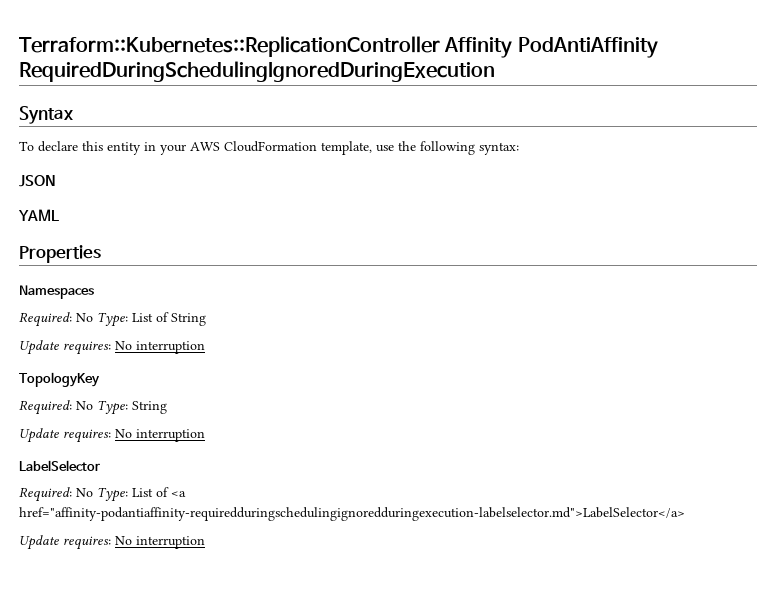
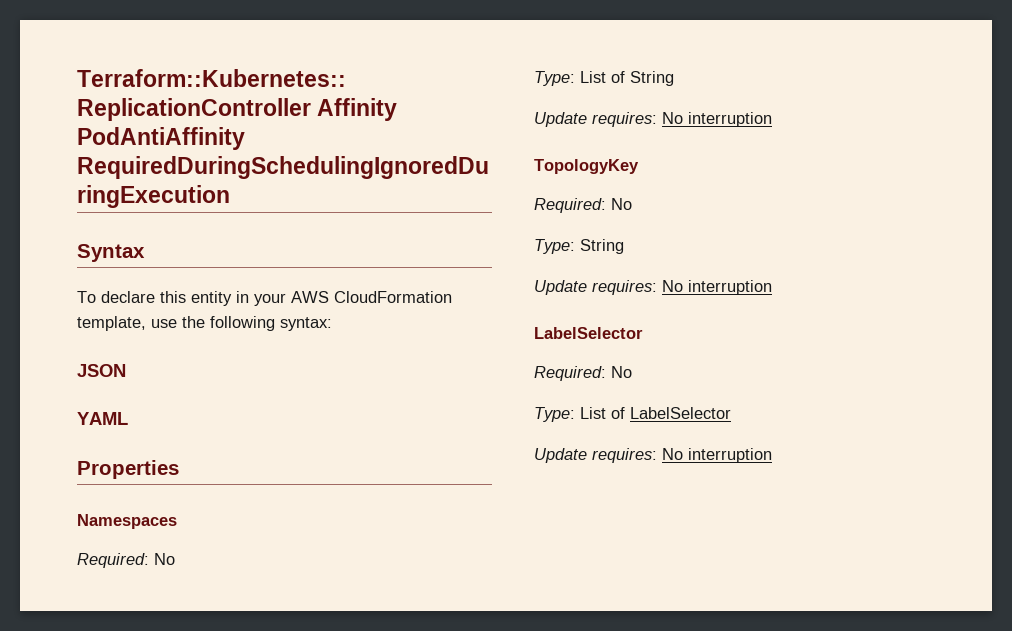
(93, 317) none -> (175, 559) //
(93, 405) none -> (632, 204) //
[97,487,186,502] [19,507,685,521] Type: List of <a href="affinity-podantiaffinity-requiredduringschedulingignoredduringexecution-labelselector.md">LabelSelector</a> -> [534,407,731,422] // Type: List of LabelSelector

